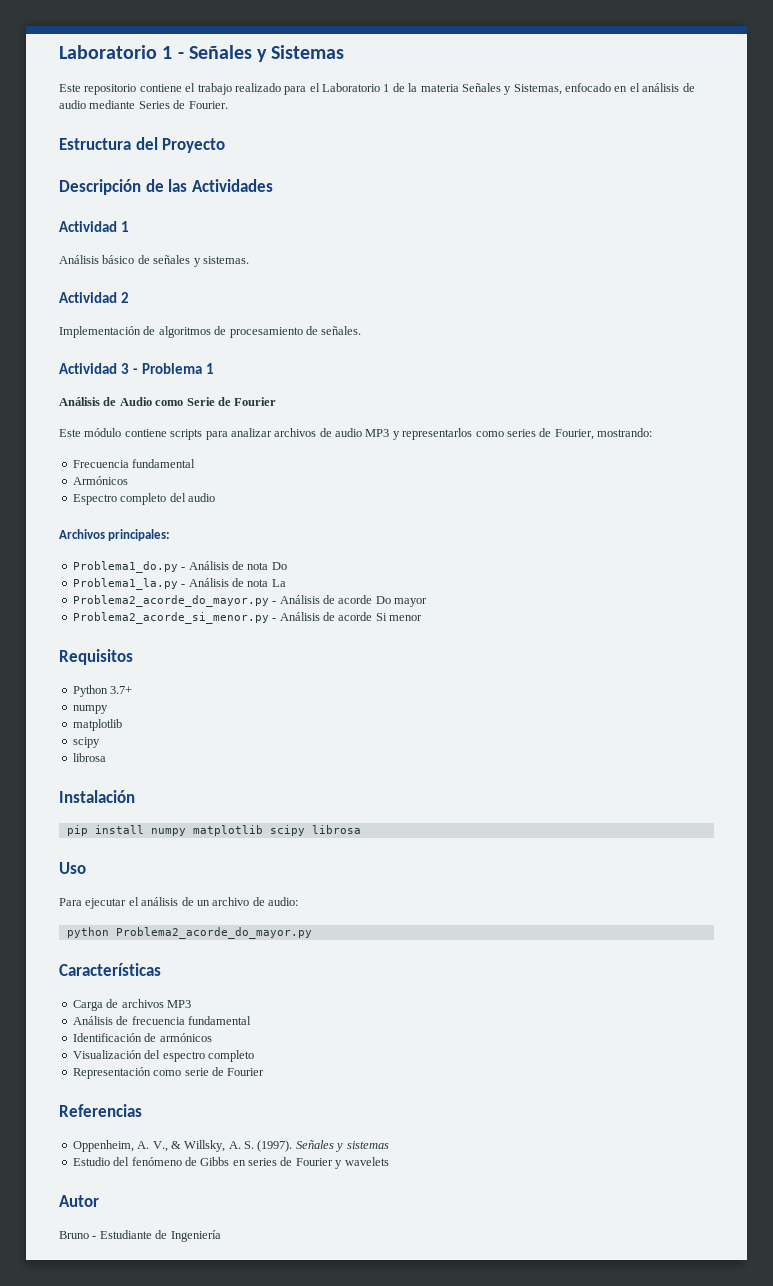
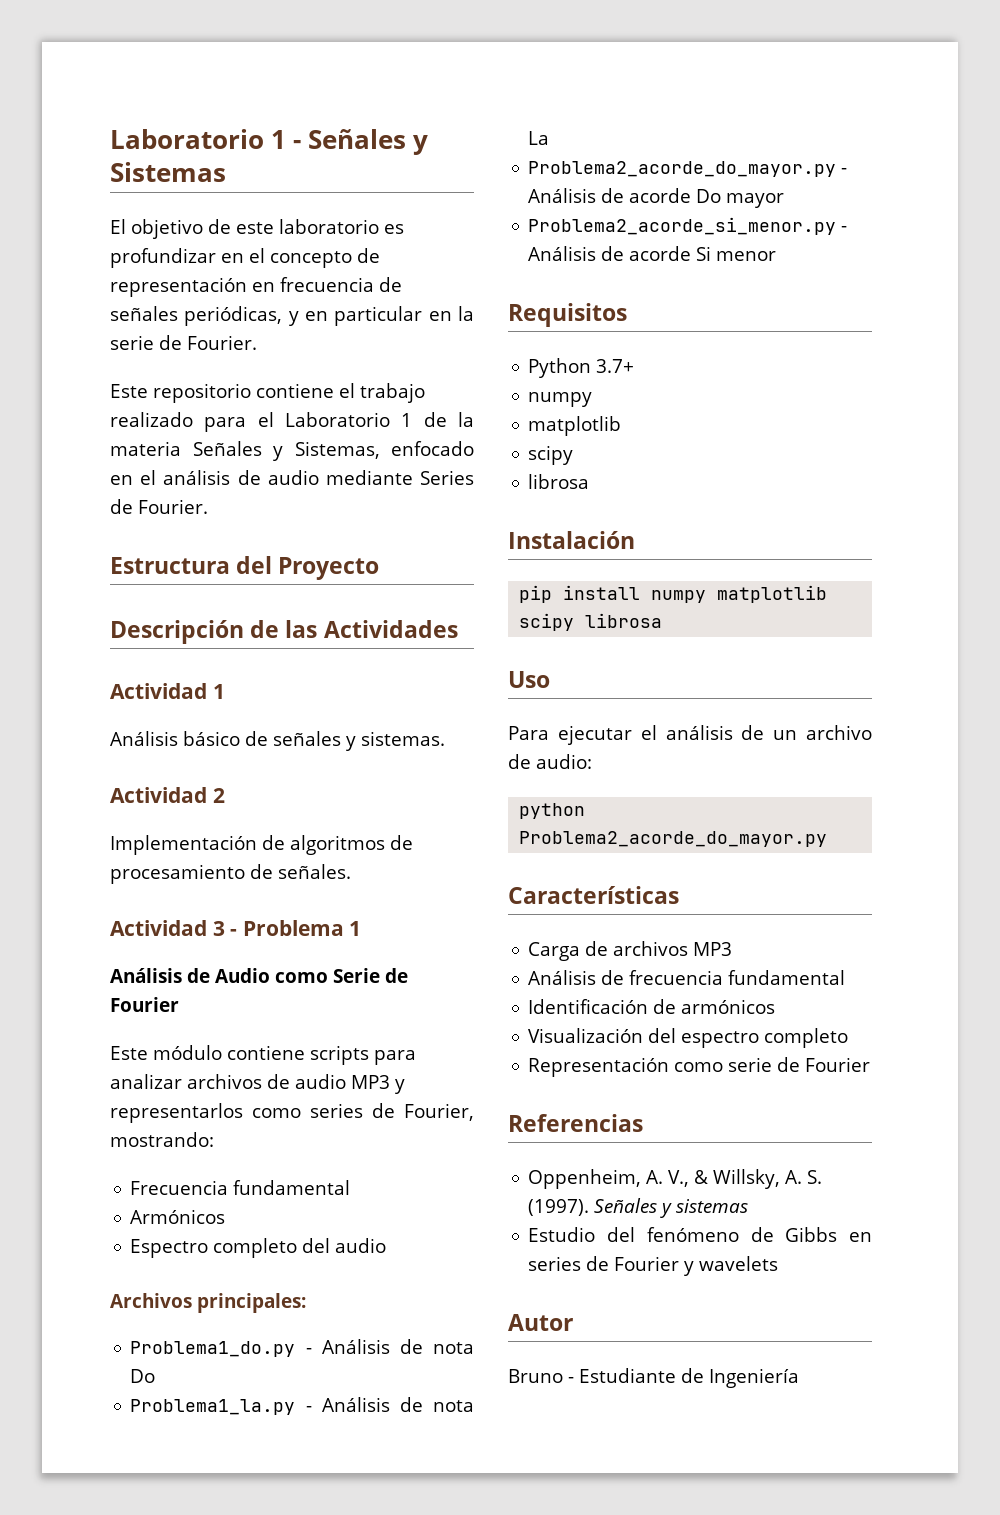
(345, 52) none -> [110,219,404,239] [110,248,380,268] [110,277,402,297] [110,306,474,326] [110,335,257,350] // El objetivo de este laboratorio es profundizar en el concepto de representación en frecuencia de señales periódicas, y en particular en la serie de Fourier.

